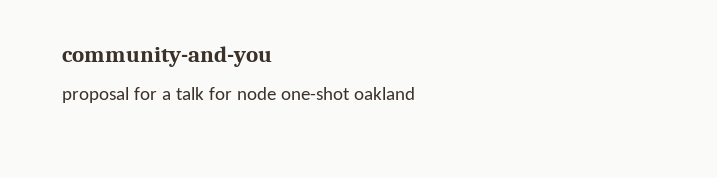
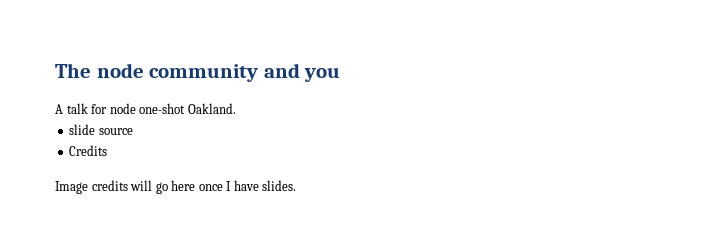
[62,46,272,67] [62,87,415,103] community-and-you // proposal for a talk for node one-shot oakland -> [55,63,341,82] [55,103,236,114] [69,124,133,135] [69,145,108,156] [55,180,297,194] The node community and you // A talk for node one-shot Oakland. // slide source // Credits // Image credits will go here once I have slides.

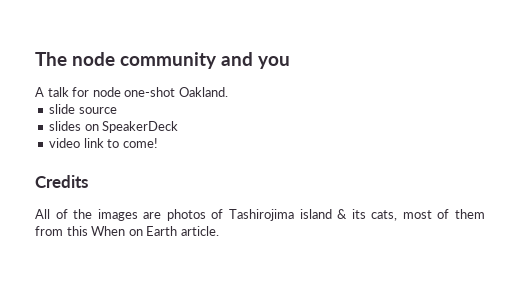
[69,145,108,156] [55,180,297,194] Credits // Image credits will go here once I have slides. -> [49,121,179,133] [49,138,158,148] [35,175,88,188] [35,209,485,221] [35,226,219,236] slides on SpeakerDeck // video link to come! // Credits // All of the images are photos of Tashirojima island & its cats, most of them from this When on Earth article.

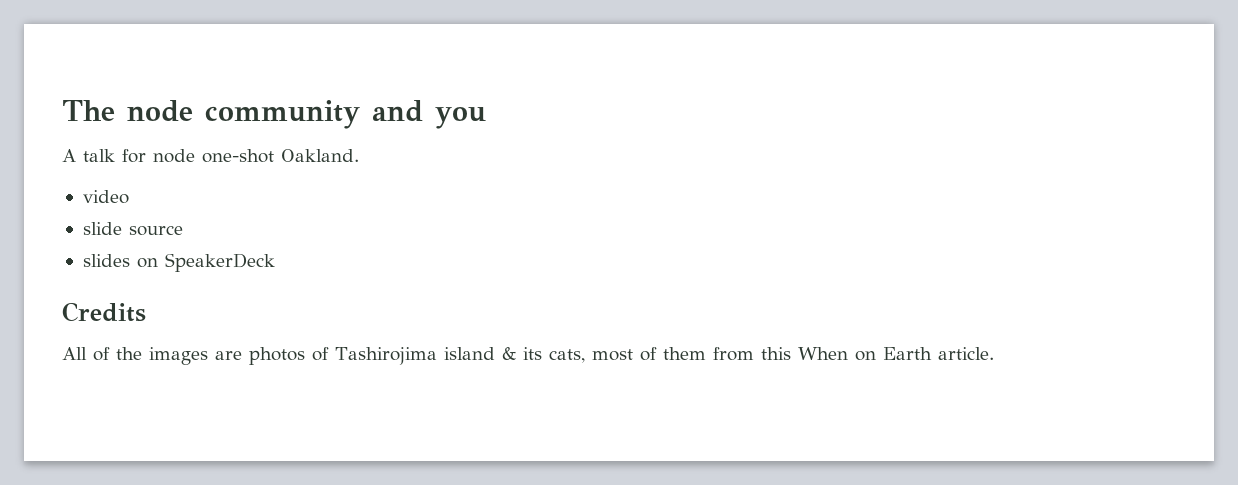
(228, 92) none -> [82,190,129,204] // video
[49,138,158,148] // video link to come! -> (275, 262) none

